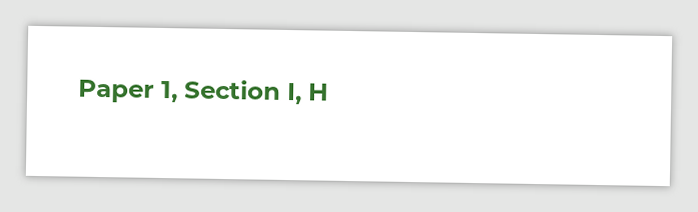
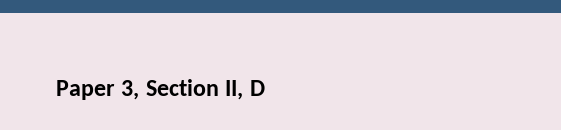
[161,79,329,105] 1, Section I, H -> [121,79,265,100] 3, Section II, D

